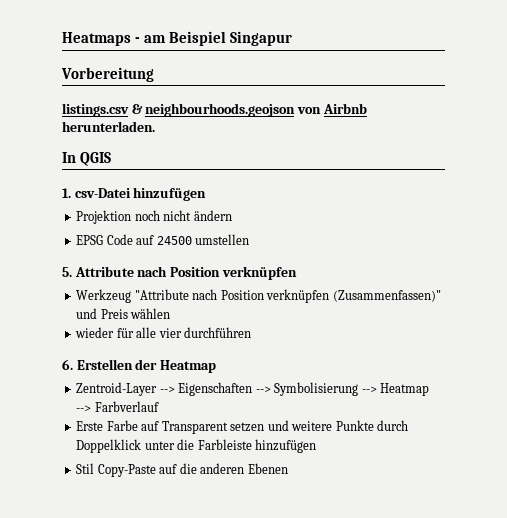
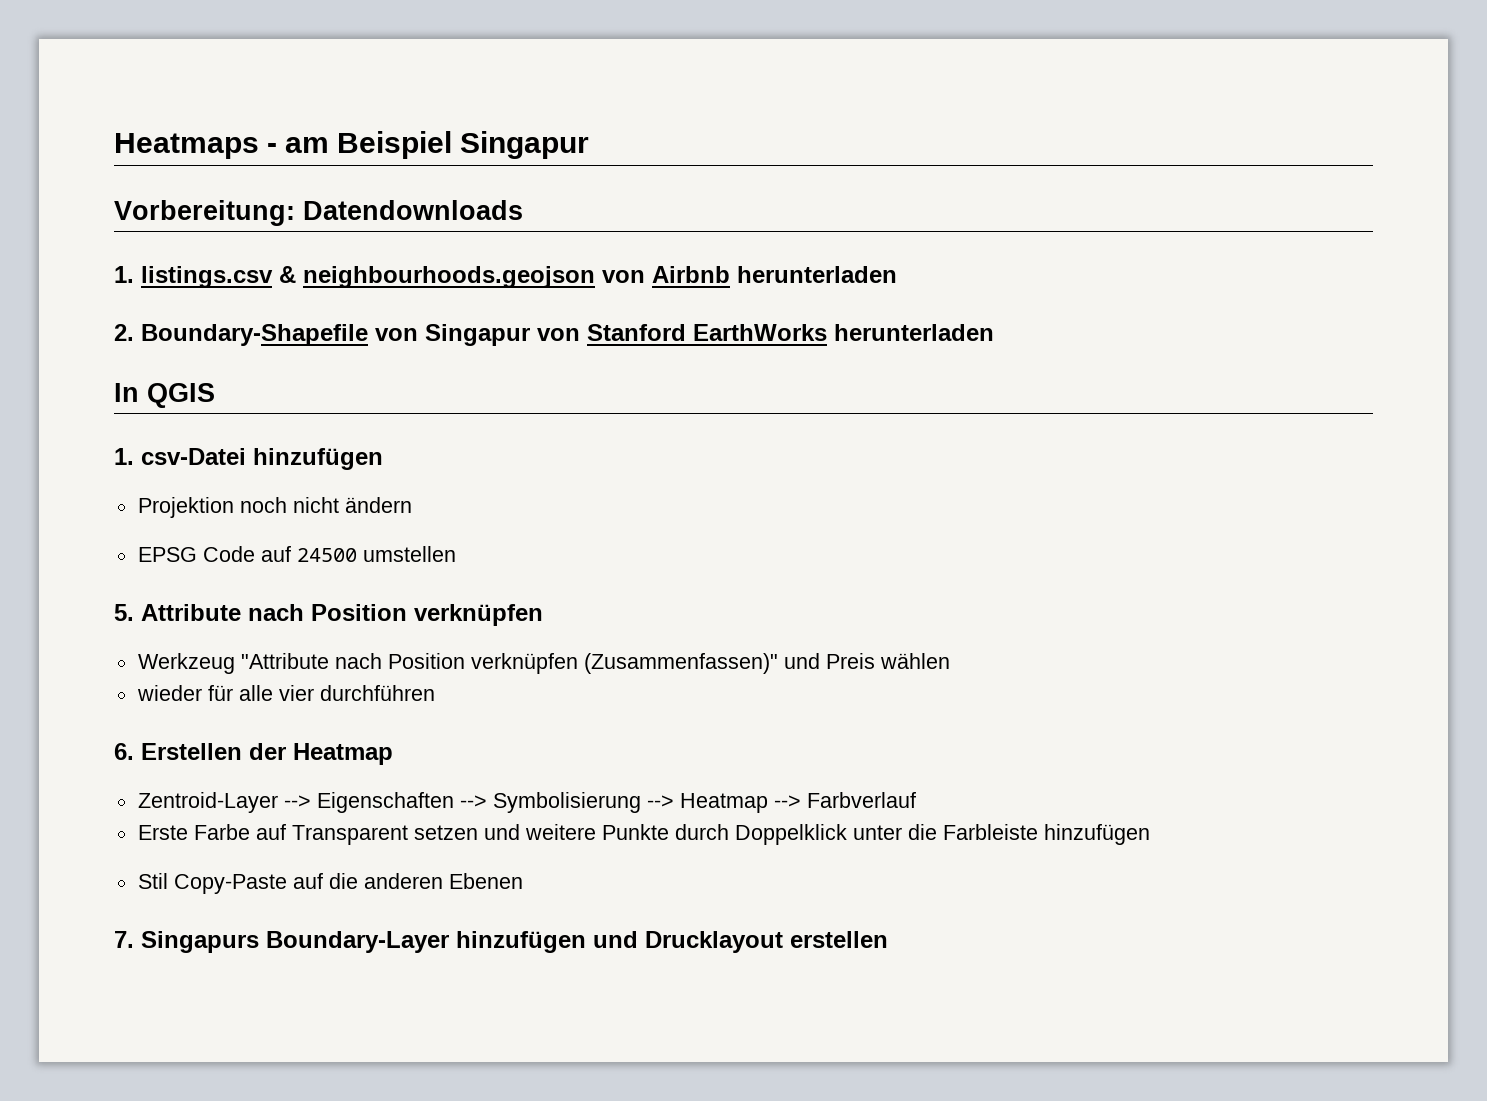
[61,67,154,82] Vorbereitung // -> [114,200,523,226] [114,266,134,283] Vorbereitung: Datendownloads // 1.
[62,121,155,132] herunterladen. -> [737,266,897,283] [114,324,994,346] herunterladen // 2. Boundary-Shapefile von Singapur von Stanford EarthWorks herunterladen
(288, 468) none -> [114,931,888,953] // 7. Singapurs Boundary-Layer hinzufügen und Drucklayout erstellen

